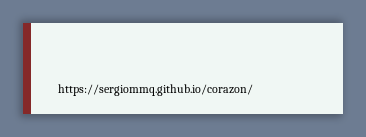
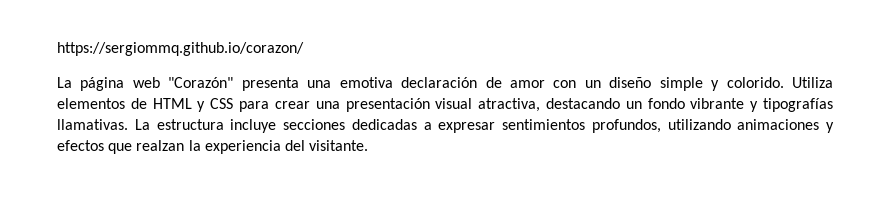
(253, 90) none -> [57,77,833,91] [57,98,833,112] [57,119,834,133] [57,140,369,154] // La página web "Corazón" presenta una emotiva declaración de amor con un diseño simple y colorido. Utiliza elementos de HTML y CSS para crear una presentación visual atractiva, destacando un fondo vibrante y tipografías llamativas. La estructura incluye secciones dedicadas a expresar sentimientos profundos, utilizando animaciones y efectos que realzan la experiencia del visitante.

